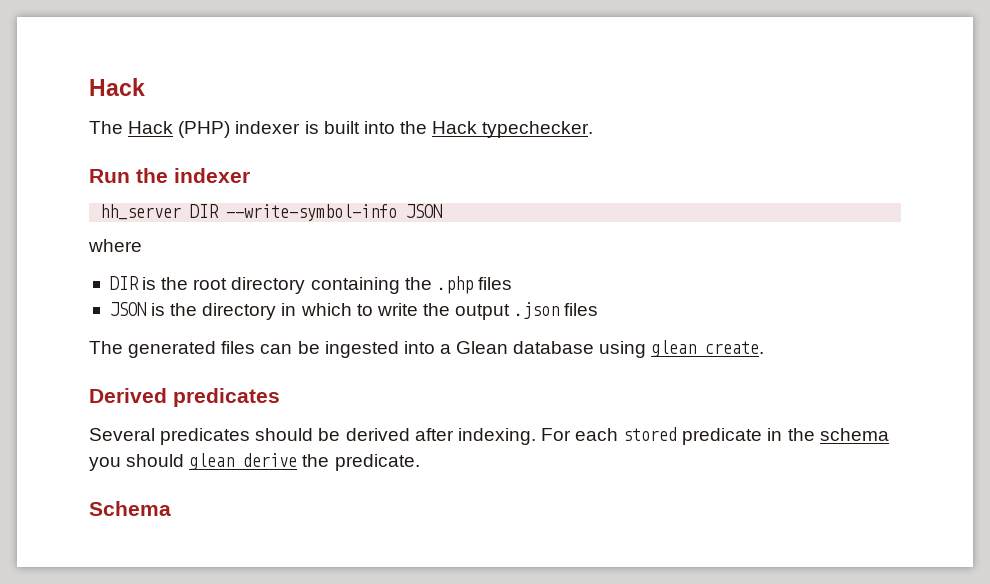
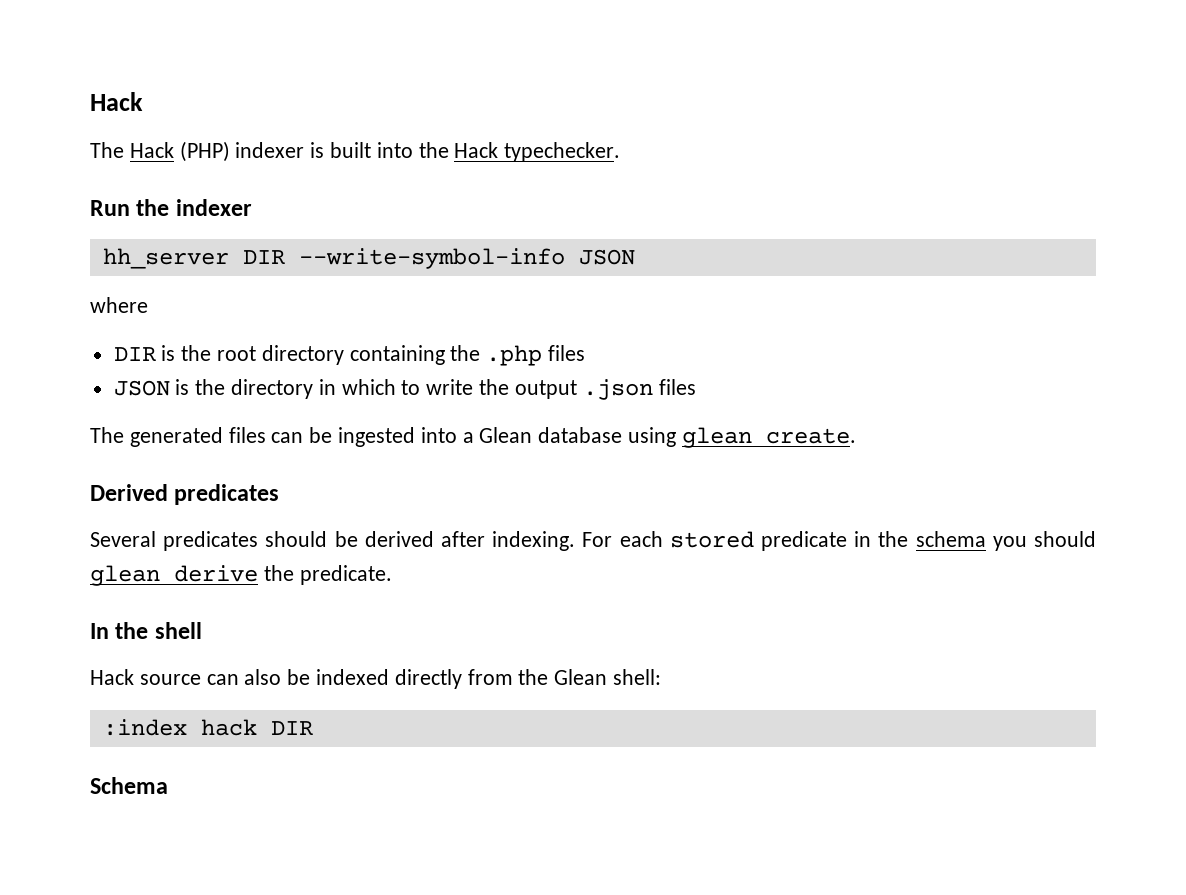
(420, 462) none -> [90,622,202,639] [90,669,662,689] [102,719,313,736] // In the shell // Hack source can also be indexed directly from the Glean shell: // :index hack DIR

